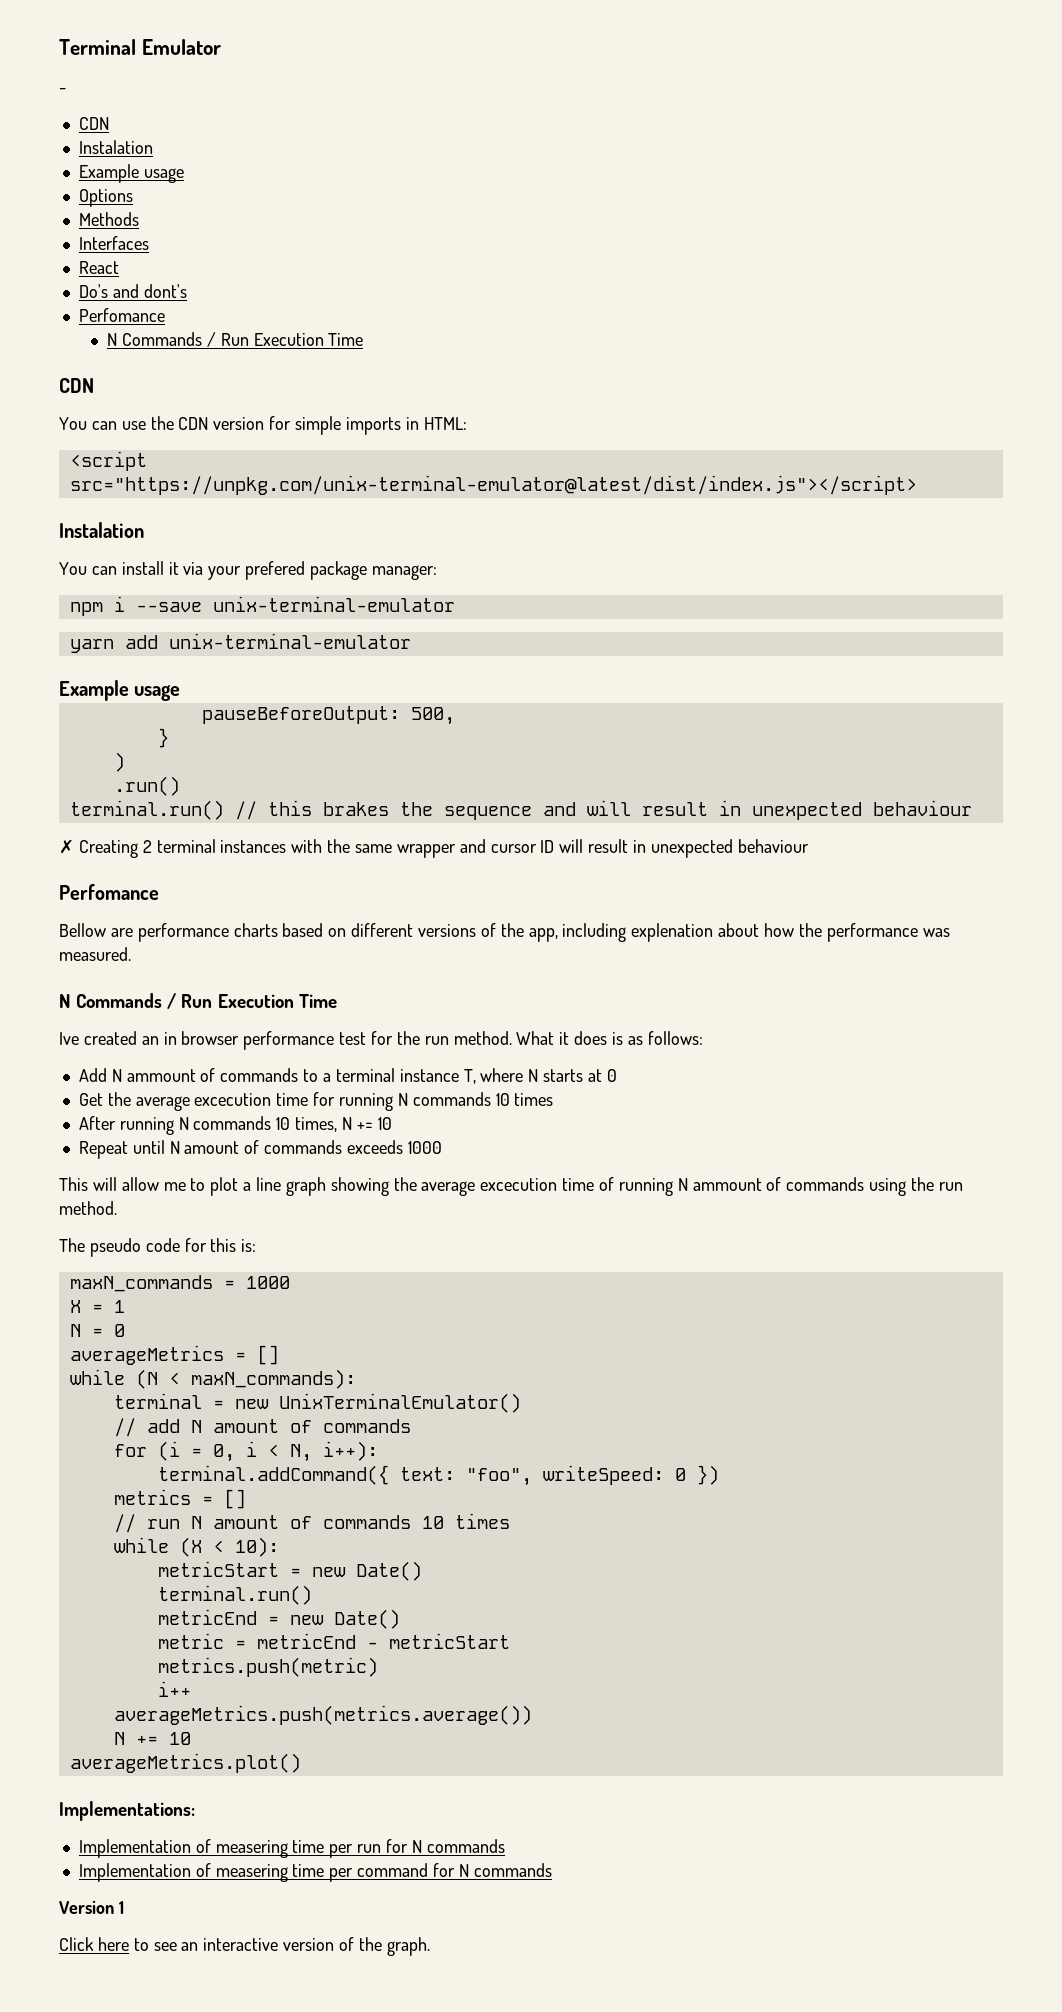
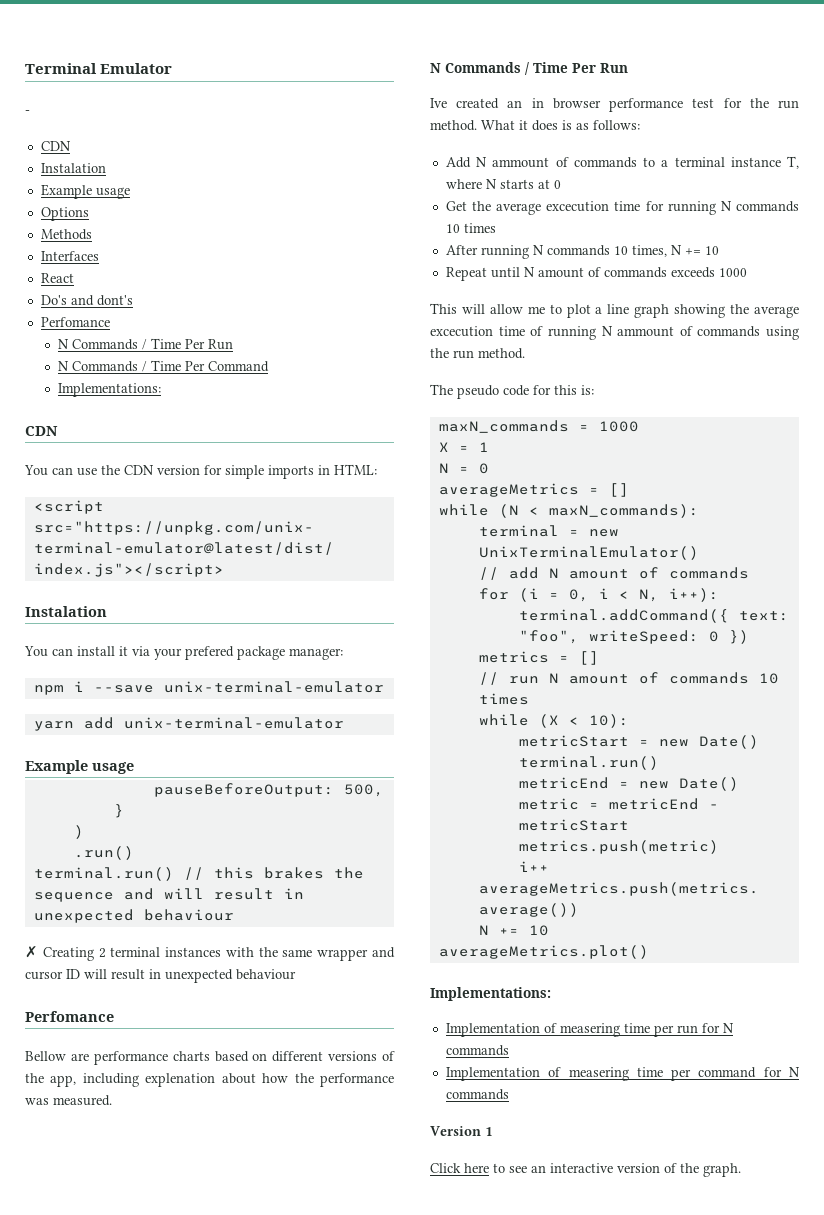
[220,333,364,346] Run Execution Time -> [151,338,234,350] [58,360,270,372] [58,383,162,397] Time Per Run // N Commands / Time Per Command // Implementations:
[181,994,337,1008] Run Execution Time -> [533,62,628,73] Time Per Run

